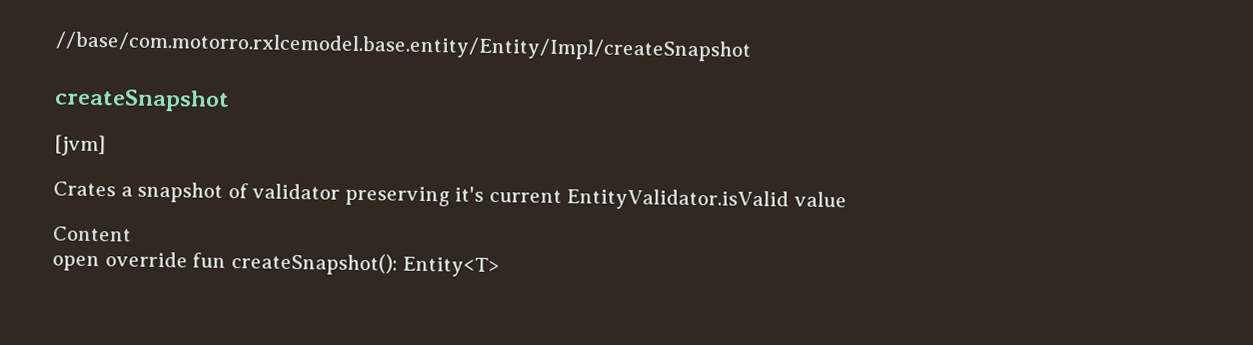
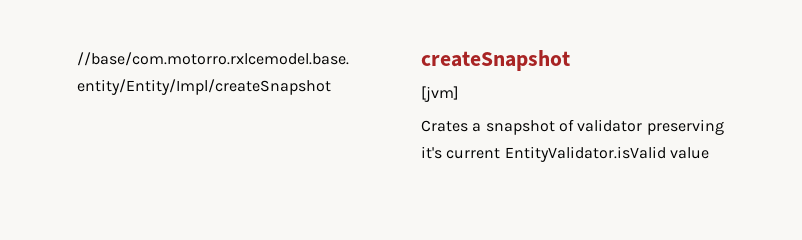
[52,226,132,242] [52,251,500,278] // Content // open override fun createSnapshot(): Entity<T> -> (709, 153) none

